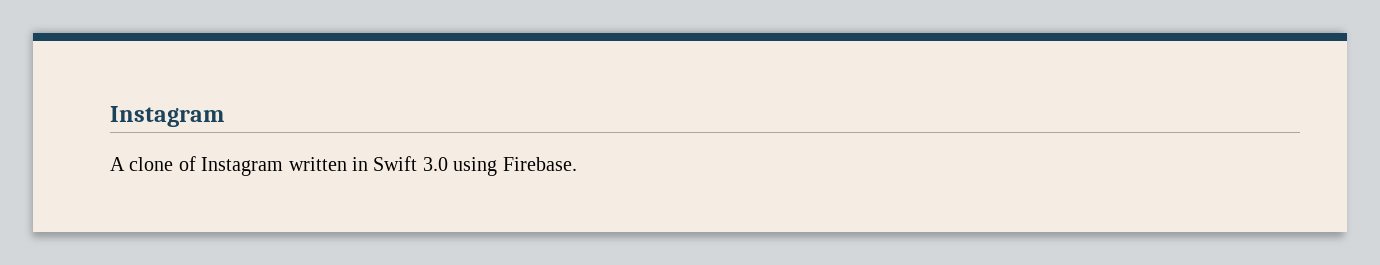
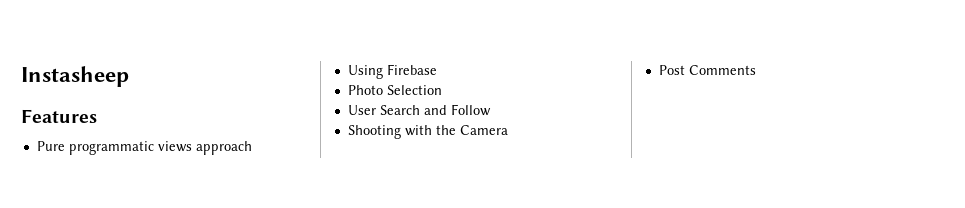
[110,106,224,127] [110,156,577,176] Instagram // A clone of Instagram written in Swift 3.0 using Firebase. -> [21,66,129,87] [21,109,97,123] [36,141,252,155] [347,64,437,79] [347,85,442,95] [347,104,491,116] [347,125,508,139] [658,65,756,75] Instasheep // Features // Pure programmatic views approach // Using Firebase // Photo Selection // User Search and Follow // Shooting with the Camera // Post Comments

